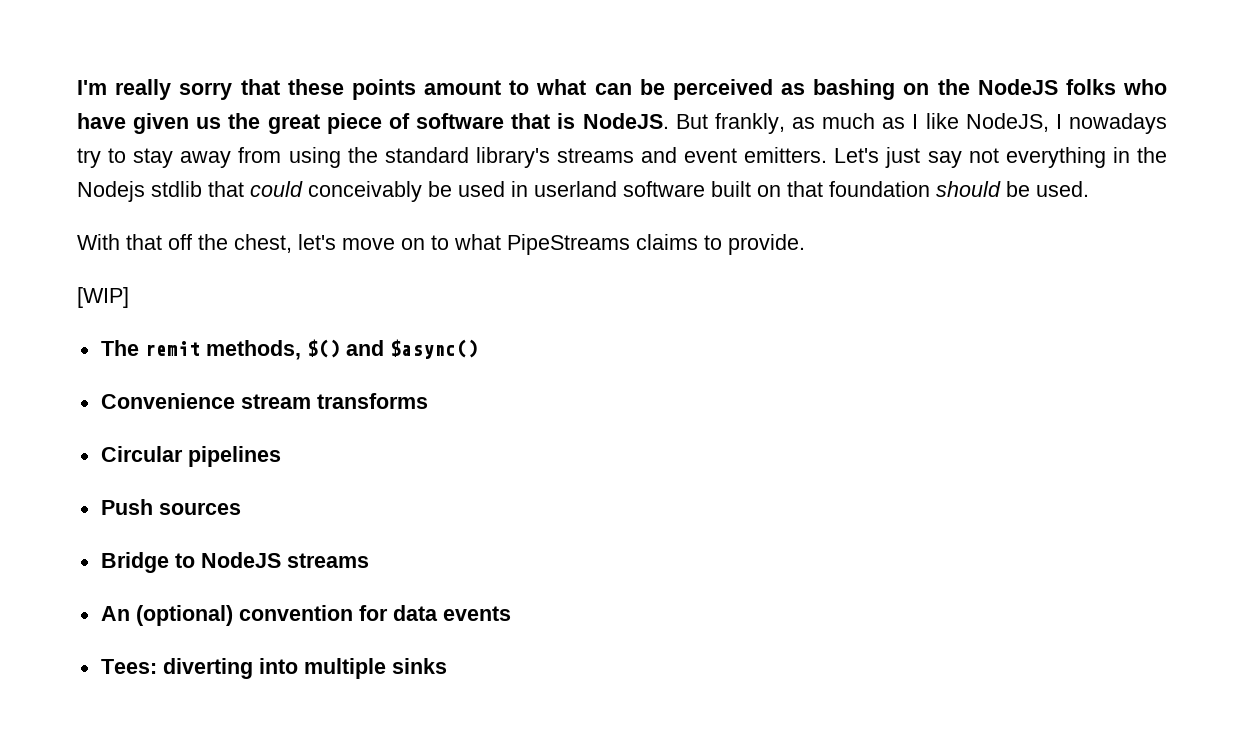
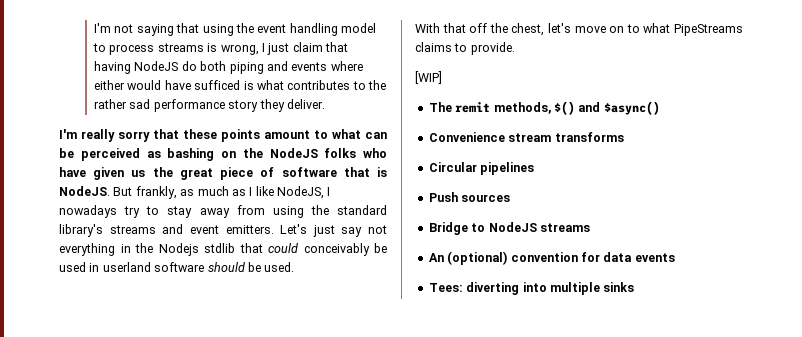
[77,80,107,95] I'm -> [94,23,377,36] [93,42,349,55] [94,61,363,74] [94,80,387,90] [94,99,325,112] [59,129,77,139] I'm not saying that using the event handling model to process streams is wrong, I just claim that having NodeJS do both piping and events where either would have sufficed is what contributes to the rather sad performance story they deliver. // I'm
[711,181,930,197] built on that foundation -> (205, 267) none

